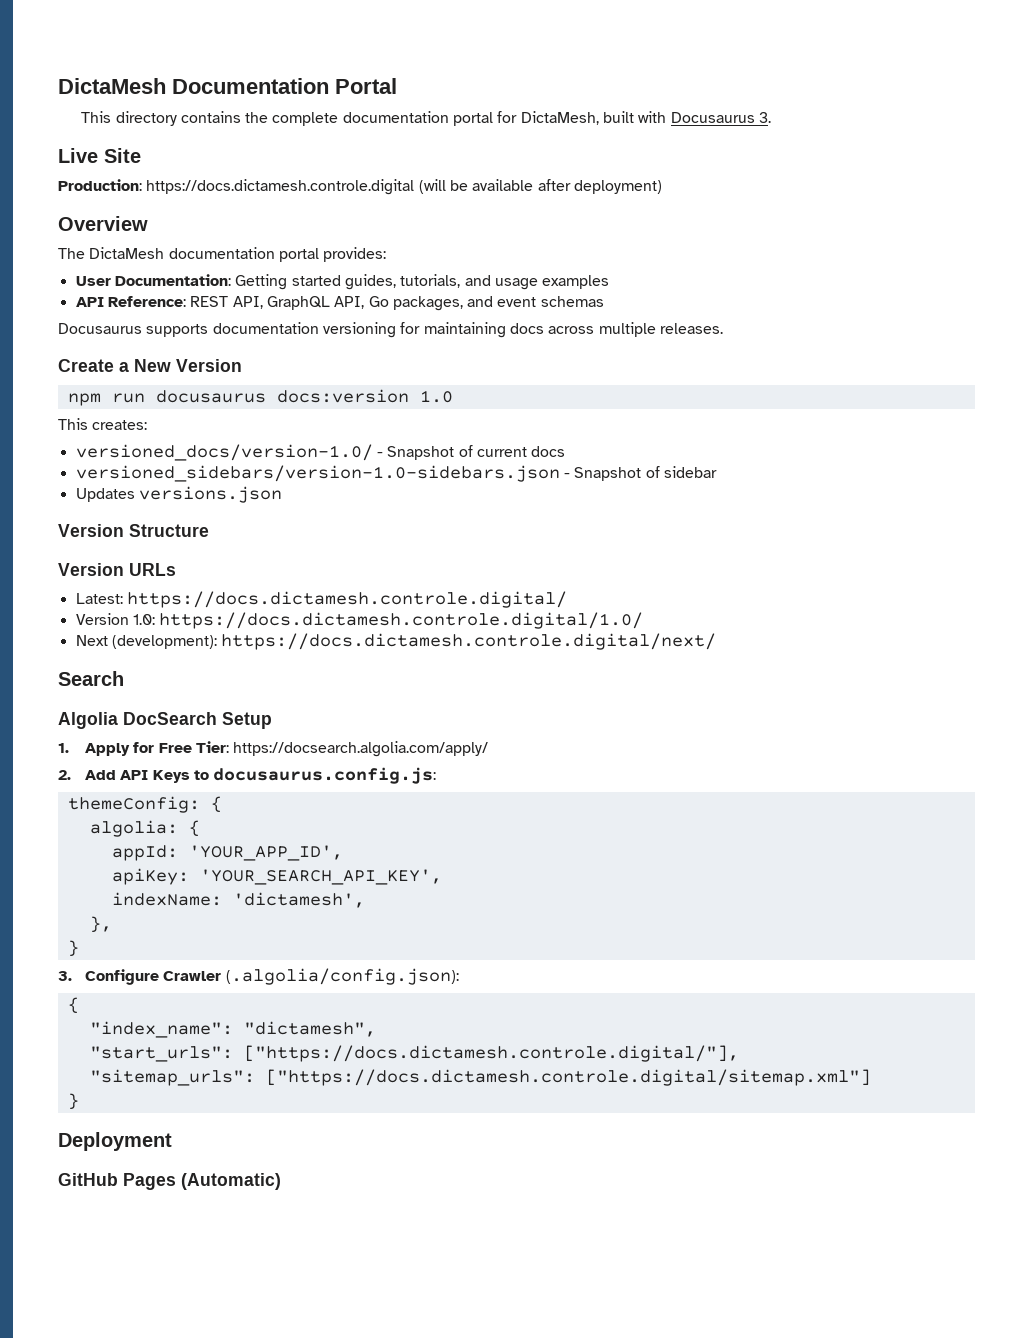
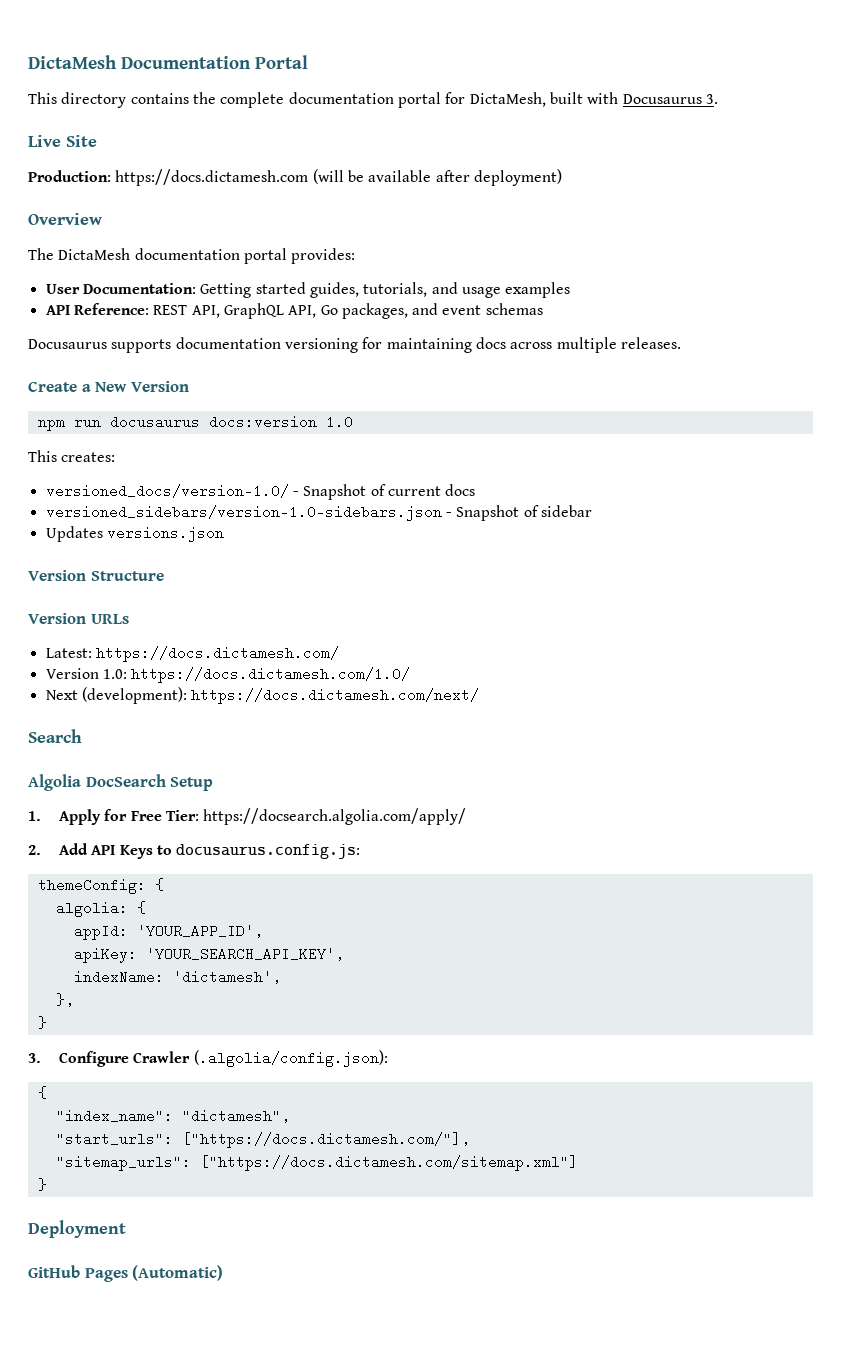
[146,179,415,195] https://docs.dictamesh.controle.digital -> [115,169,309,186] https://docs.dictamesh.com
[126,591,567,608] https://docs.dictamesh.controle.digital/ -> [95,646,339,662] https://docs.dictamesh.com/
[159,612,644,629] https://docs.dictamesh.controle.digital/1.0/ -> [131,667,411,683] https://docs.dictamesh.com/1.0/
[221,633,717,650] https://docs.dictamesh.controle.digital/next/ -> [191,688,480,704] https://docs.dictamesh.com/next/
[243,1045,739,1062] ["https://docs.dictamesh.controle.digital/"], -> [181,1132,470,1148] ["https://docs.dictamesh.com/"],
[265,1069,871,1086] ["https://docs.dictamesh.controle.digital/sitemap.xml"] -> [199,1155,578,1171] ["https://docs.dictamesh.com/sitemap.xml"]

